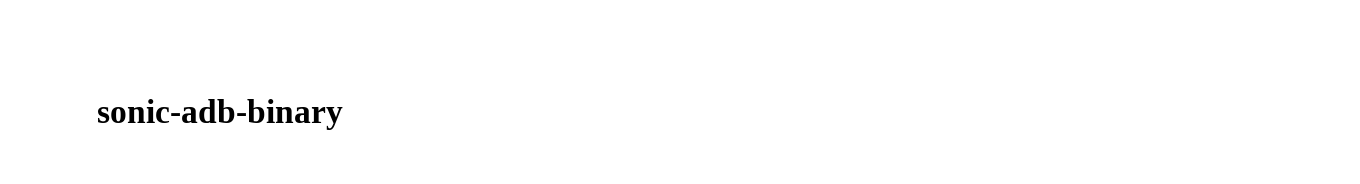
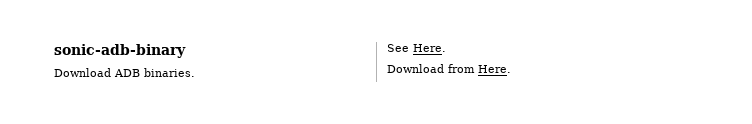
(343, 114) none -> [54,68,195,77] [387,44,446,52] [387,64,511,73] // Download ADB binaries. // See Here. // Download from Here.

